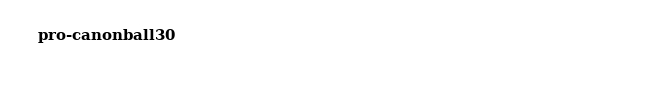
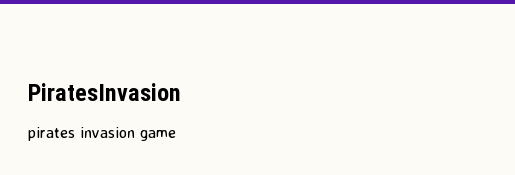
[38,29,175,43] pro-canonball30 -> [28,83,181,101] [28,127,176,141] PiratesInvasion // pirates invasion game

